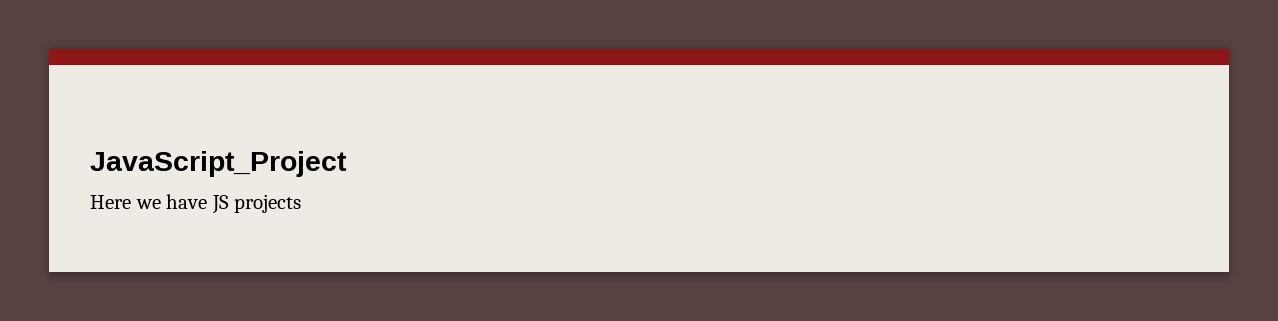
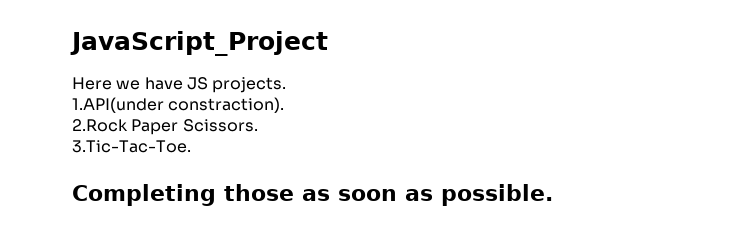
[234,194,302,213] projects -> [212,77,287,93] [72,97,285,113] [72,119,258,135] [72,140,191,153] [72,184,553,206] projects. // 1.API(under constraction). // 2.Rock Paper Scissors. // 3.Tic-Tac-Toe. // Completing those as soon as possible.

